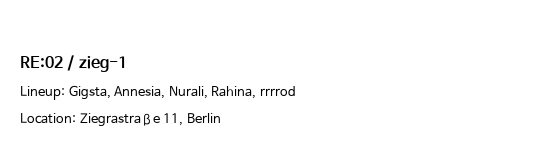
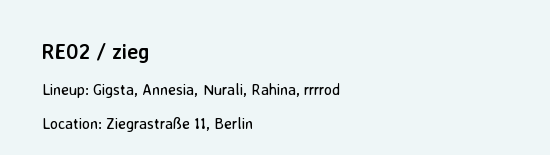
[20,55,127,72] RE:02 / zieg-1 -> [42,43,150,63] RE02 / zieg

